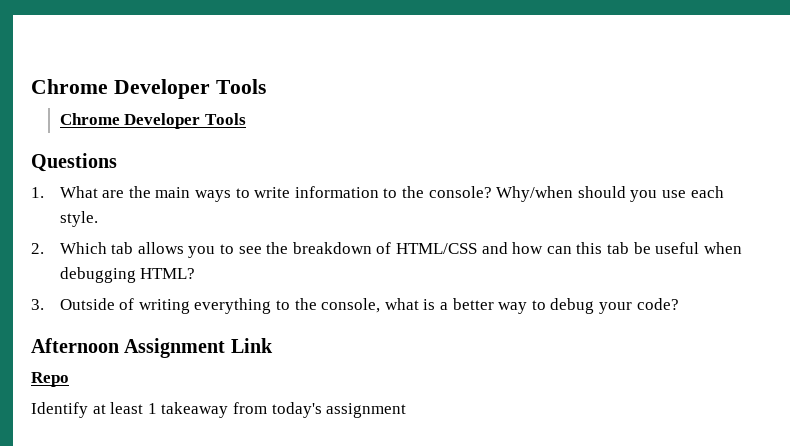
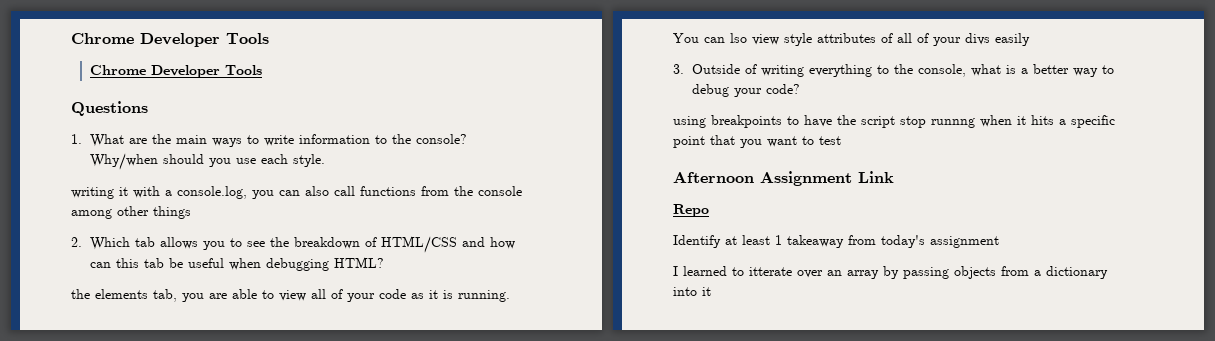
(98, 219) none -> [71,186,522,199] [71,206,191,219] // writing it with a console.log, you can also call functions from the console among other things
(196, 273) none -> [71,289,510,302] [673,33,1030,46] // the elements tab, you are able to view all of your code as it is running. You can lso view style attributes of all of your divs easily
(679, 304) none -> [673,115,1115,128] [673,135,841,148] // using breakpoints to have the script stop runnng when it hits a specific point that you want to test
(407, 410) none -> [673,266,1108,279] [673,287,711,296] // I learned to itterate over an array by passing objects from a dictionary into it

